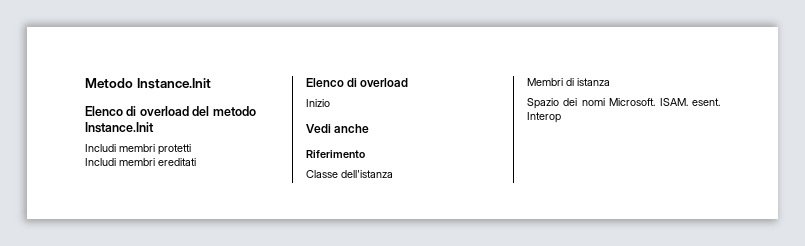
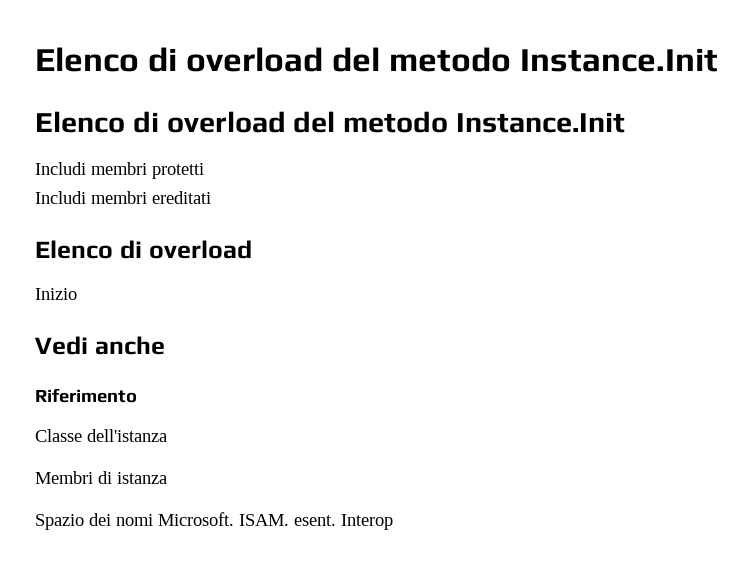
[85,78,133,88] Metodo -> [35,47,512,72] Elenco di overload del metodo

